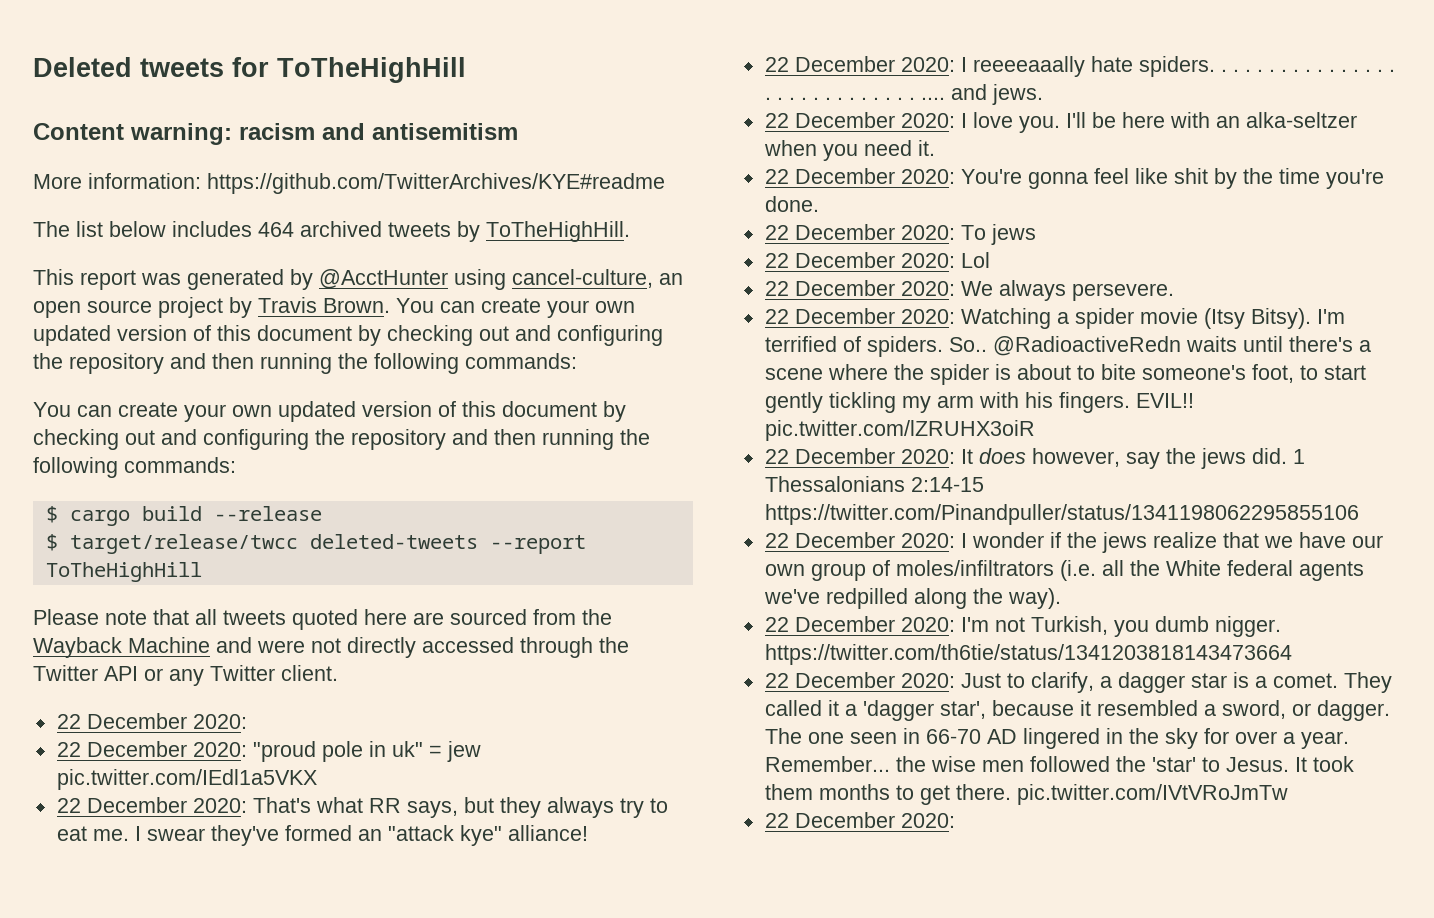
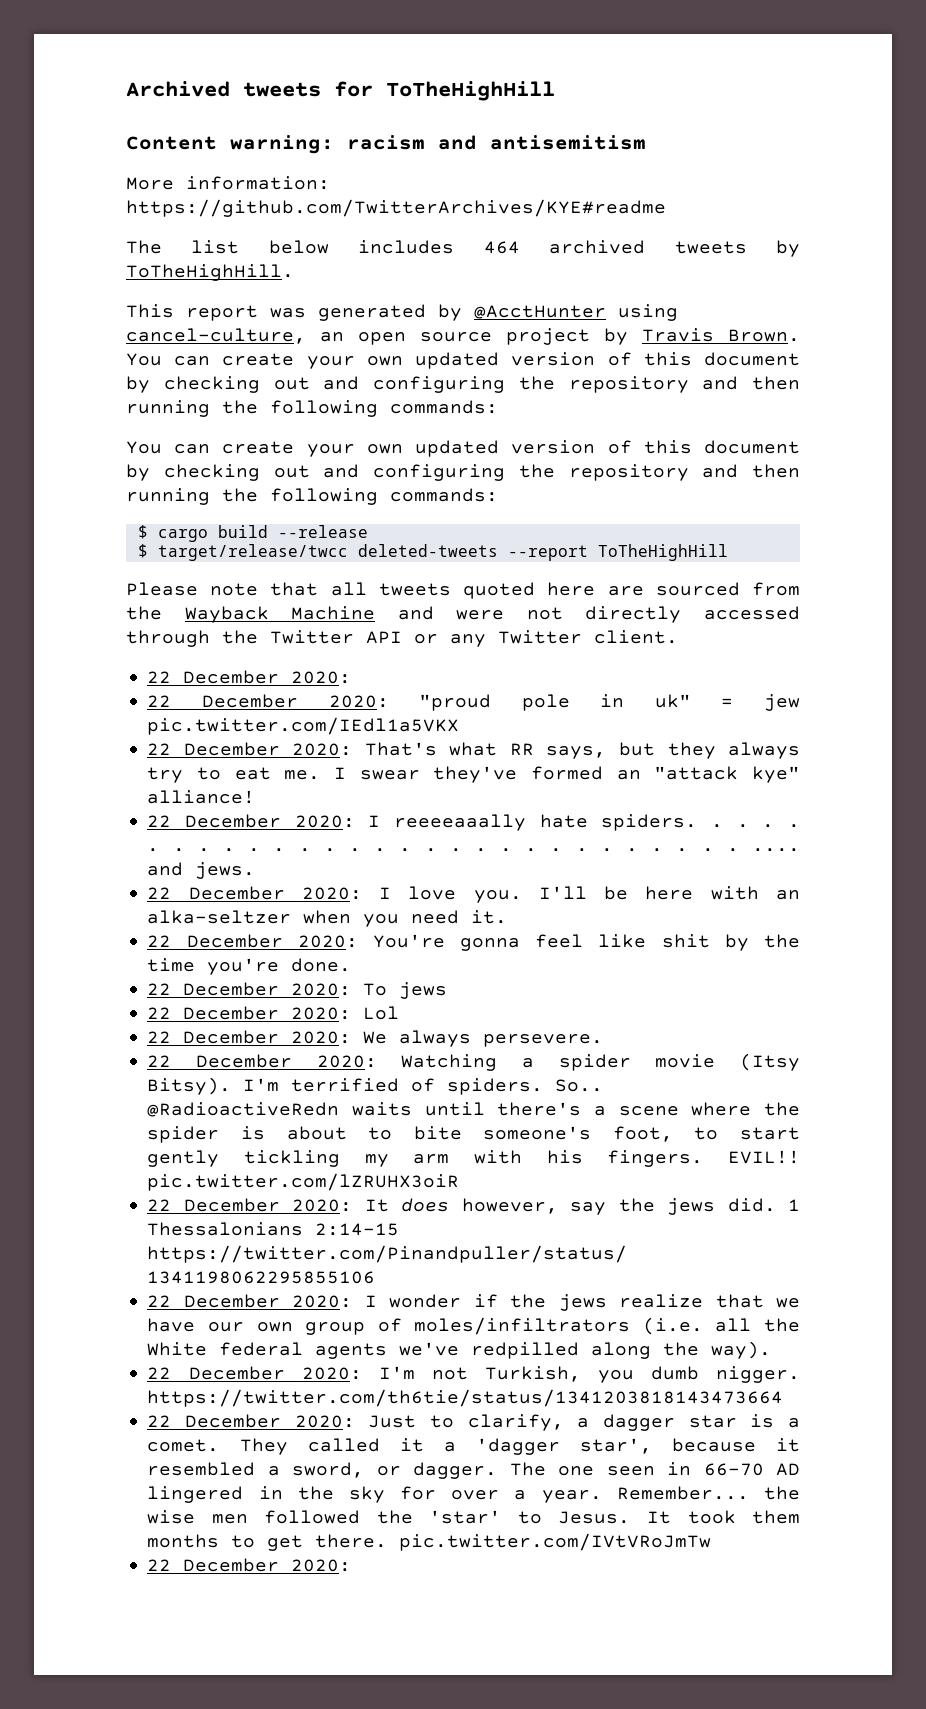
[33,57,132,77] Deleted -> [126,81,230,97] Archived

